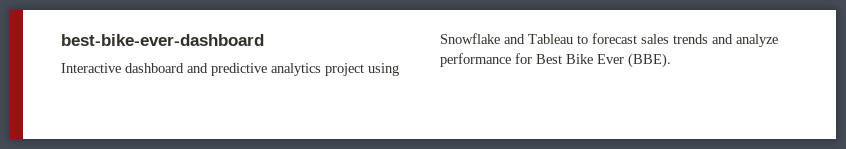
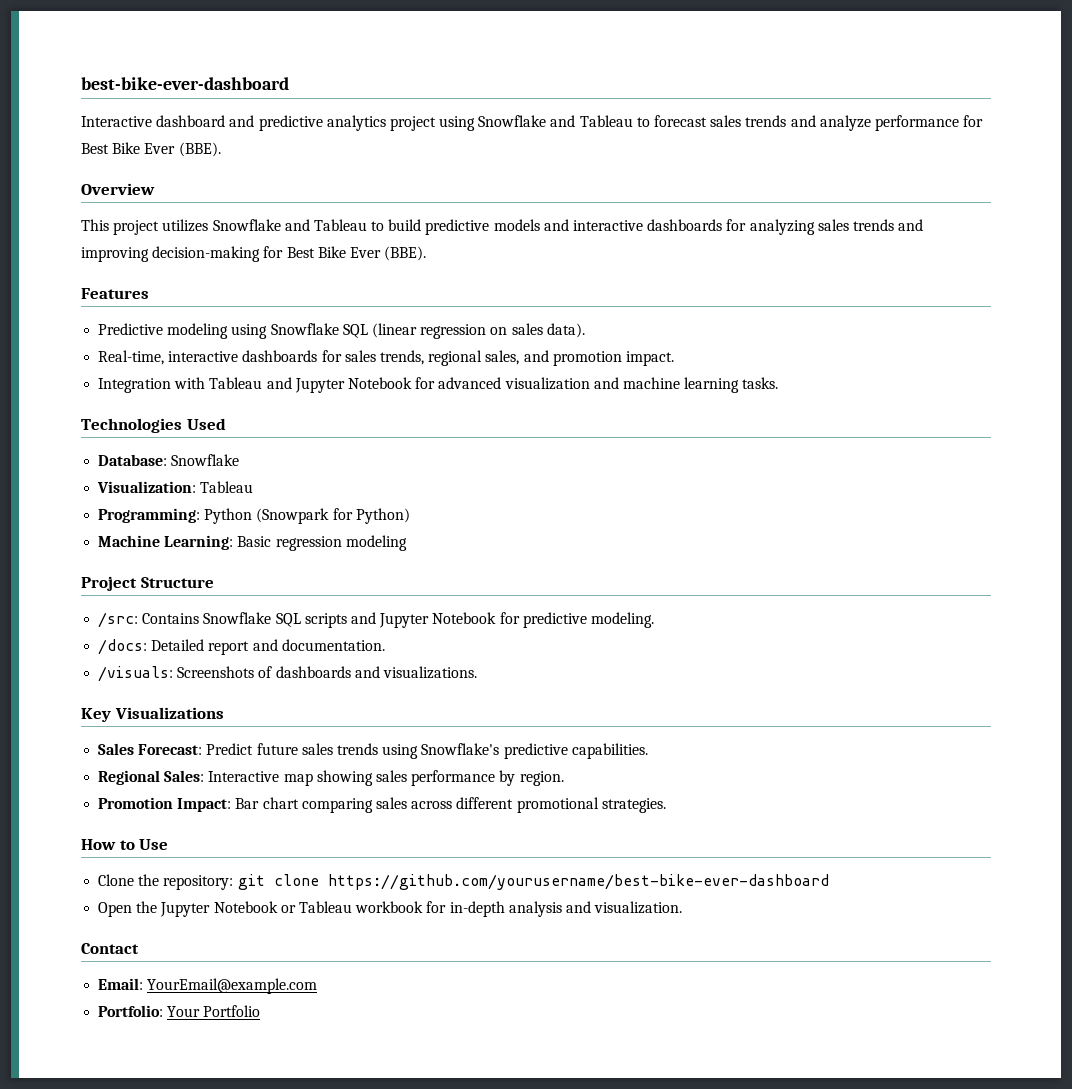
(671, 60) none -> [81,183,155,195] [81,219,924,235] [81,246,427,262] [81,288,149,299] [98,323,585,339] [98,350,674,366] [98,377,779,393] [81,418,226,433] [98,454,240,466] [97,481,254,493] [98,508,410,524] [98,535,407,551] [81,576,214,591] [98,612,654,628] [98,639,385,655] [98,666,477,682] [81,707,224,722] [98,743,648,759] [98,770,564,786] [98,797,666,813] [81,839,169,850] [98,874,829,890] [98,901,683,917] [81,943,139,954] [98,978,318,994] [98,1005,261,1017] // Overview // This project utilizes Snowflake and Tableau to build predictive models and interactive dashboards for analyzing sales trends and improving decision-making for Best Bike Ever (BBE). // Features // Predictive modeling using Snowflake SQL (linear regression on sales data). // Real-time, interactive dashboards for sales trends, regional sales, and promotion impact. // Integration with Tableau and Jupyter Notebook for advanced visualization and machine learning tasks. // Technologies Used // Database: Snowflake // Visualization: Tableau // Programming: Python (Snowpark for Python) // Machine Learning: Basic regression modeling // Project Structure // /src: Contains Snowflake SQL scripts and Jupyter Notebook for predictive modeling. // /docs: Detailed report and documentation. // /visuals: Screenshots of dashboards and visualizations. // Key Visualizations // Sales Forecast: Predict future sales trends using Snowflake's predictive capabilities. // Regional Sales: Interactive map showing sales performance by region. // Promotion Impact: Bar chart comparing sales across different promotional strategies. // How to Use // Clone the repository: git clone https://github.com/yourusername/best-bike-ever-dashboard // Open the Jupyter Notebook or Tableau workbook for in-depth analysis and visualization. // Contact // Email: YourEmail@example.com // Portfolio: Your Portfolio

